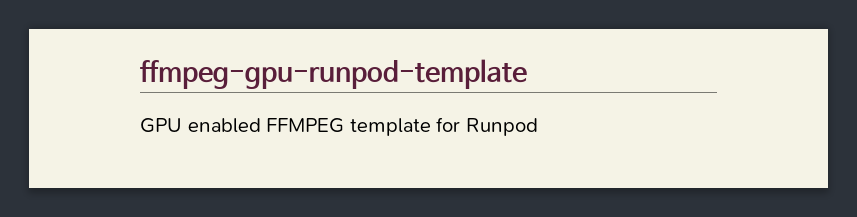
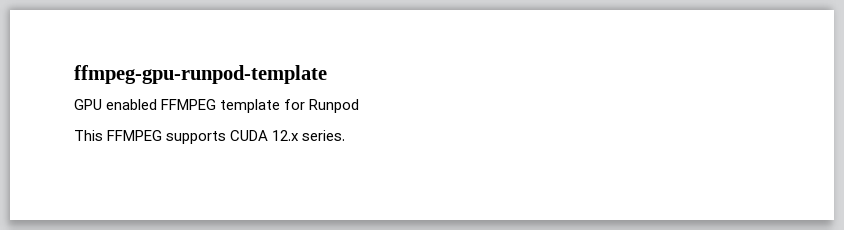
(538, 127) none -> [74,130,346,144] // This FFMPEG supports CUDA 12.x series.

